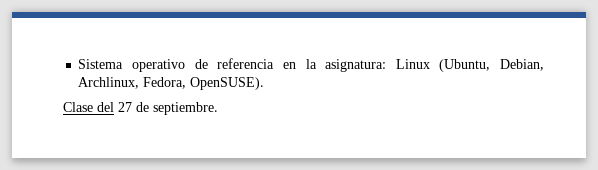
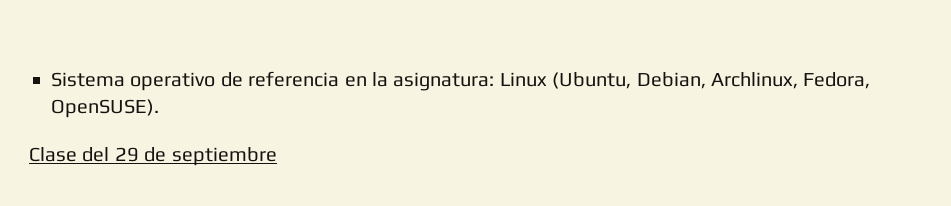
[118,102,218,115] 27 de septiembre. -> [114,147,277,166] 29 de septiembre

